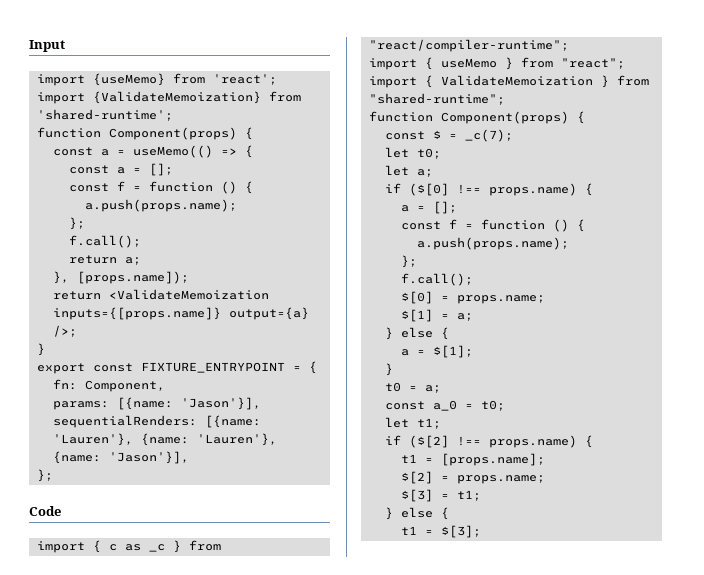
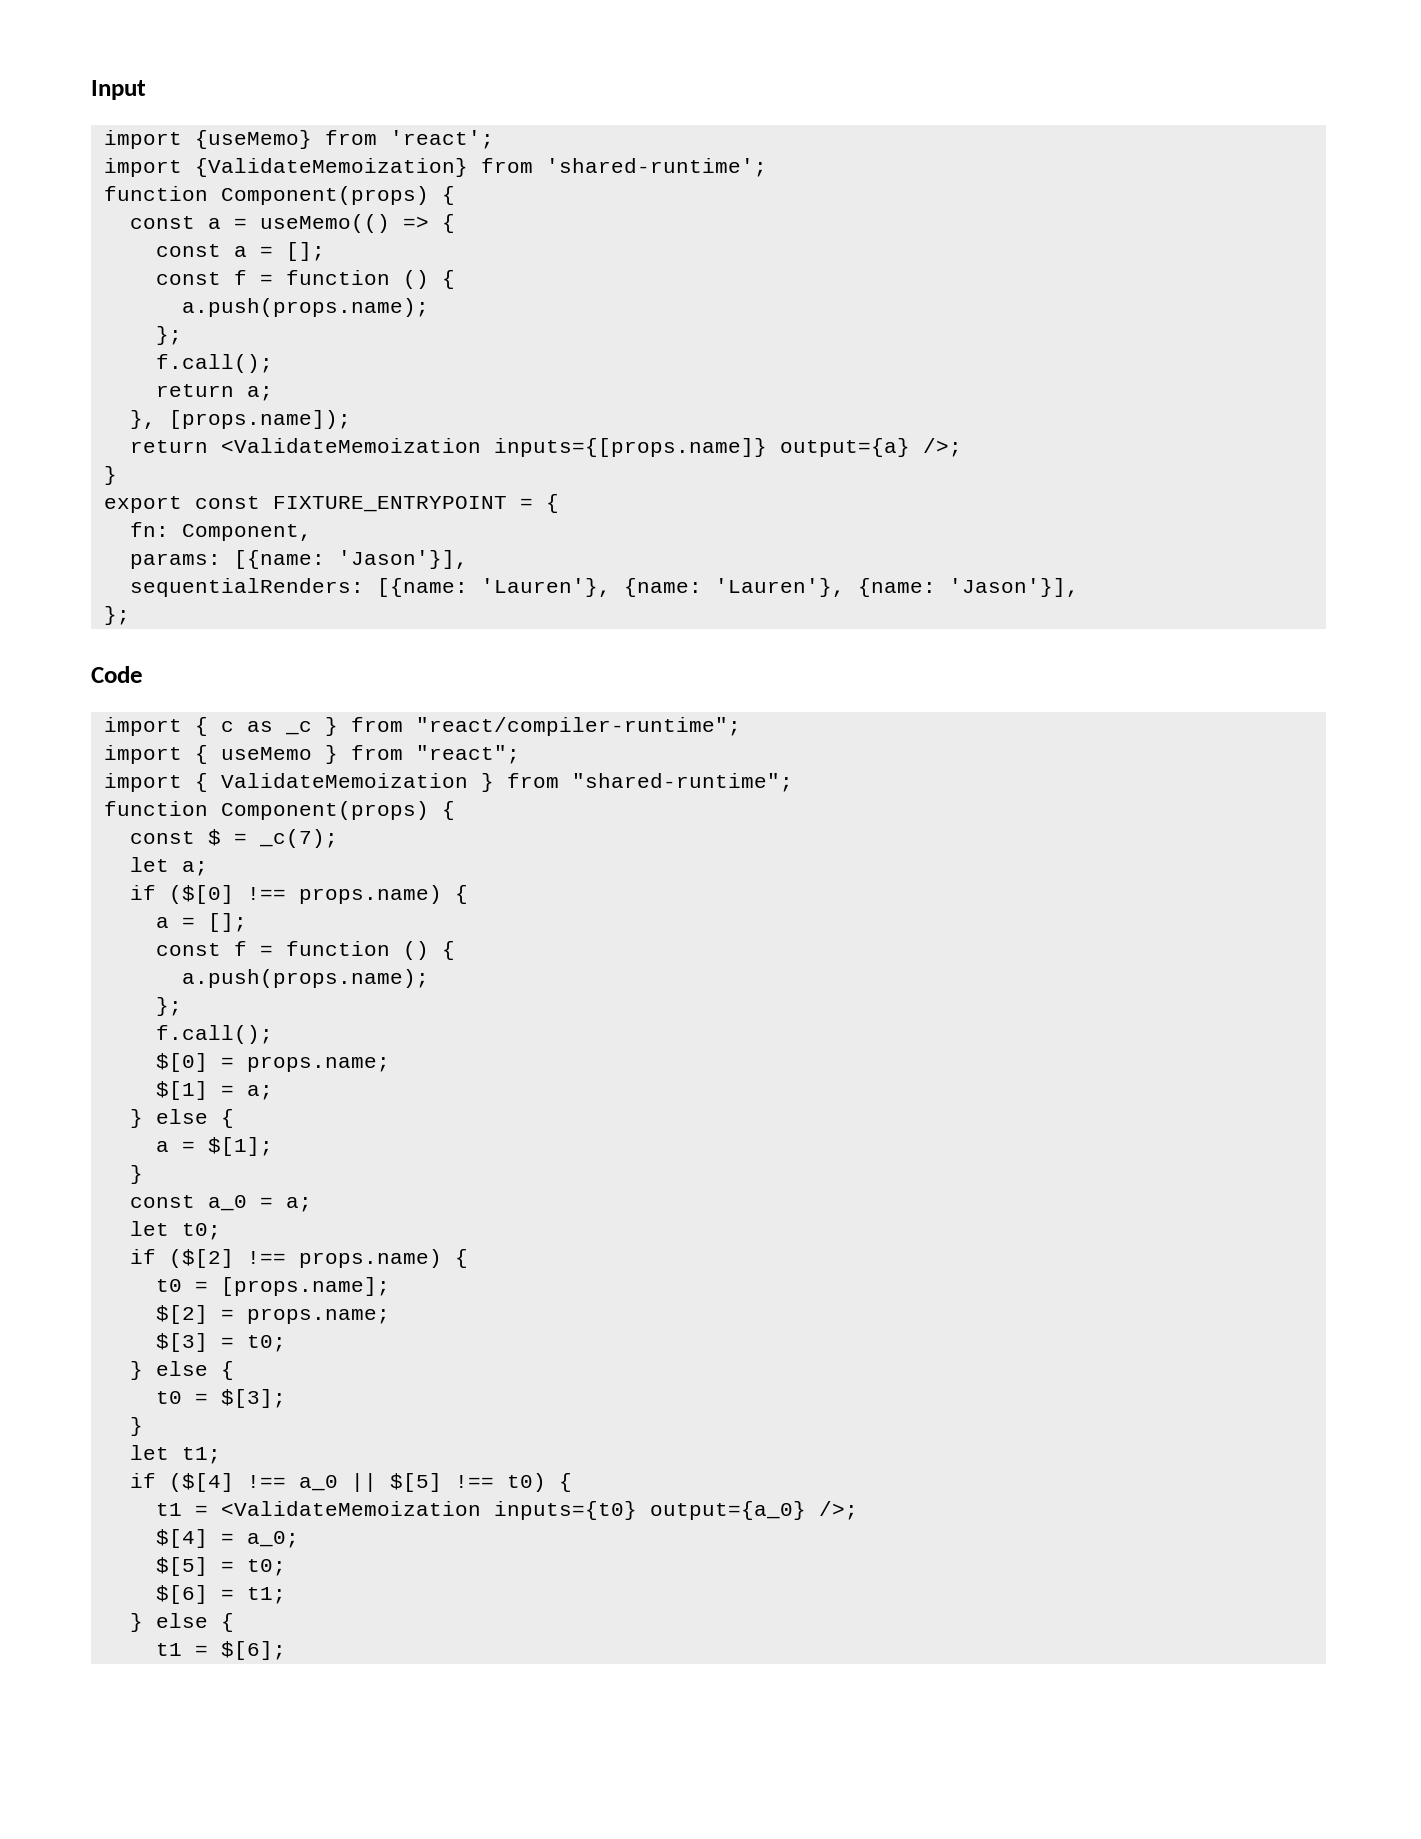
[384,147,441,159] // let t0; -> (338, 838) none
[384,382,441,393] [384,400,505,411] [384,417,441,429] t0 = a; // const a_0 = t0; // let t1; -> [129,1195,312,1212] [129,1221,221,1240] const a_0 = a; // let t0;
[400,454,417,463] t1 -> [155,1279,182,1292] t0
(449, 496) none -> [246,1335,286,1352] [129,1361,234,1380] [155,1389,286,1408] [129,1417,143,1436] [129,1445,221,1464] [129,1473,572,1492] [155,1501,858,1520] [155,1529,299,1548] [155,1557,286,1576] [155,1585,234,1604] t0; // } else { // t0 = $[3]; // } // let t1; // if ($[4] !== a_0 || $[5] !== t0) { // t1 = <ValidateMemoization inputs={t0} output={a_0} />; // $[4] = a_0; // $[5] = t0; // $[6] =
[440,525,481,538] $[3]; -> [220,1641,286,1660] $[6];

